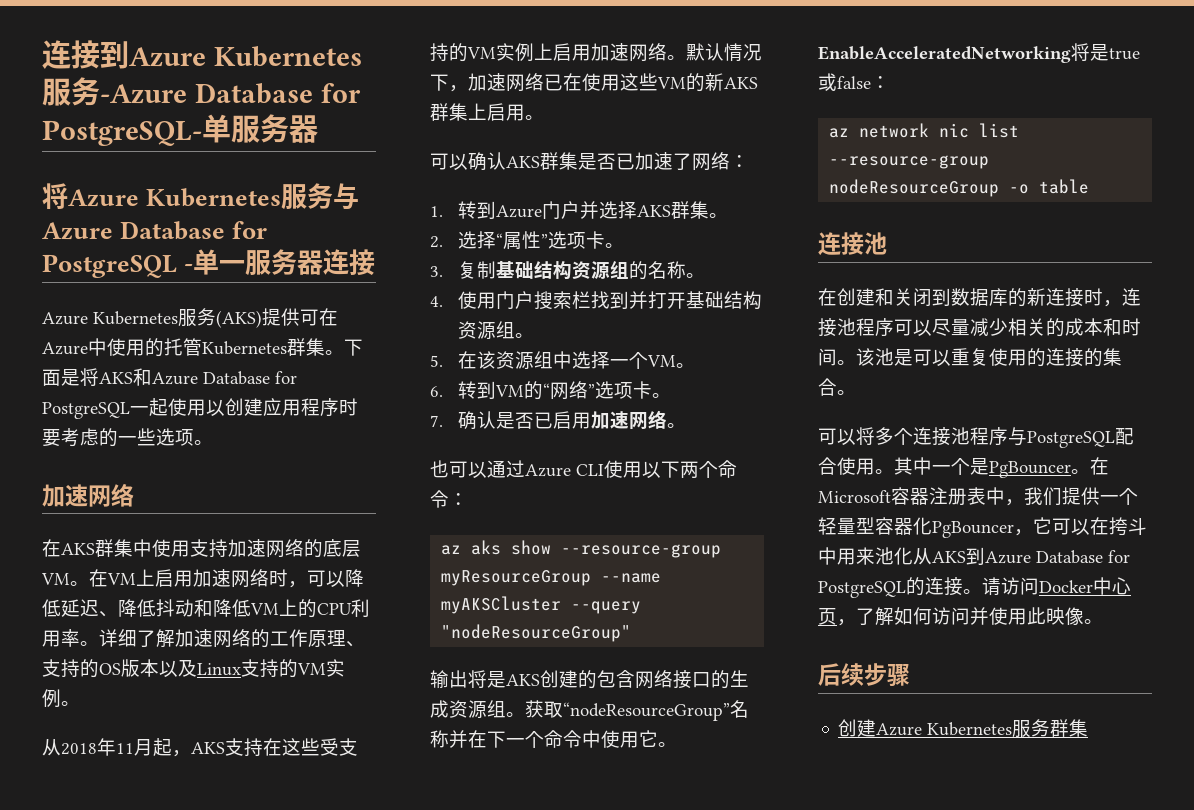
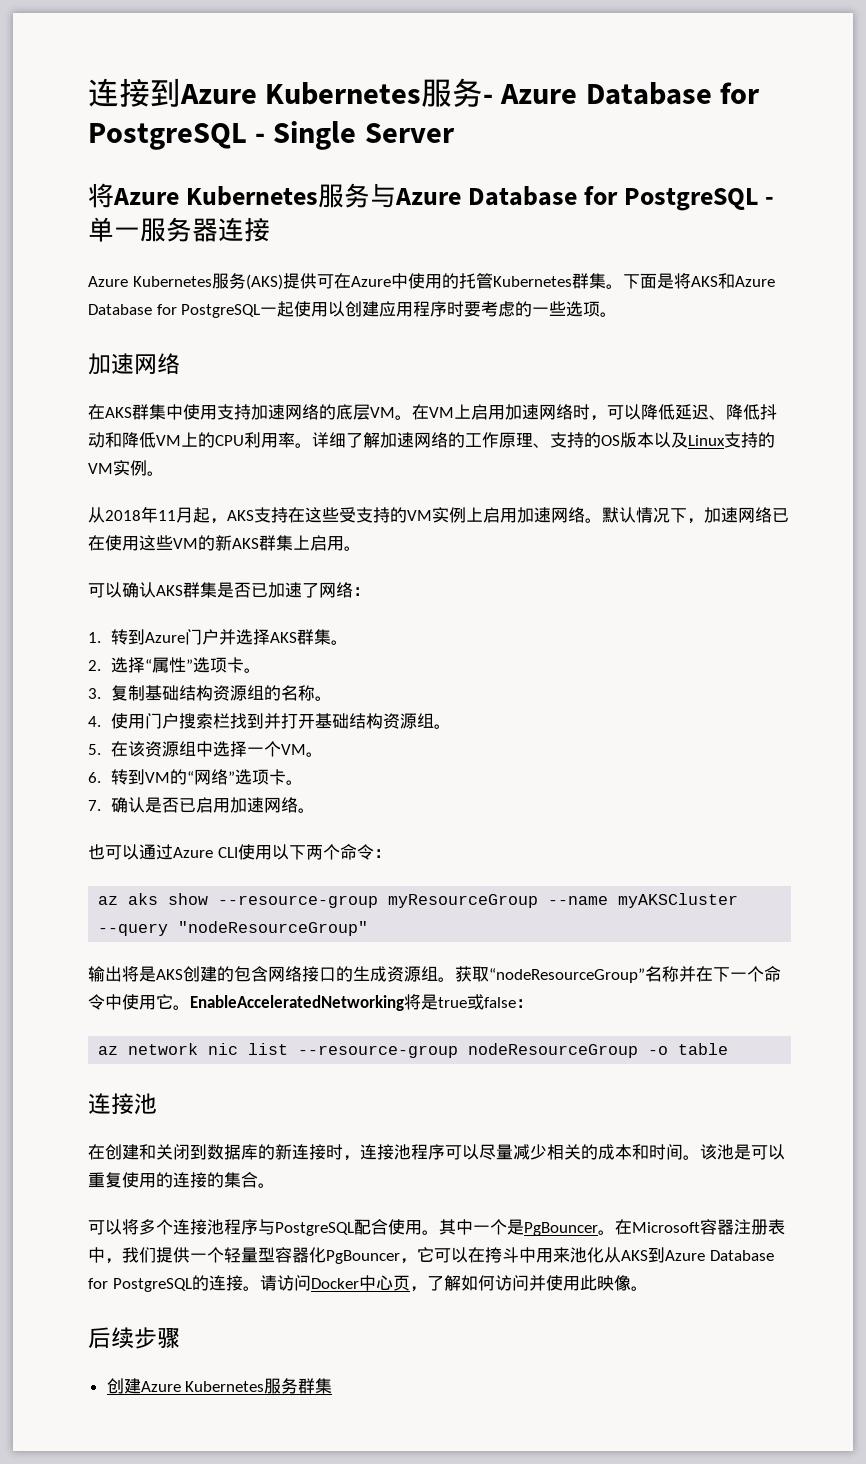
[100,83,361,104] [42,114,318,146] -Azure Database for PostgreSQL-单服务器 -> [483,82,760,105] [88,121,455,150] - Azure Database for PostgreSQL - Single Server

